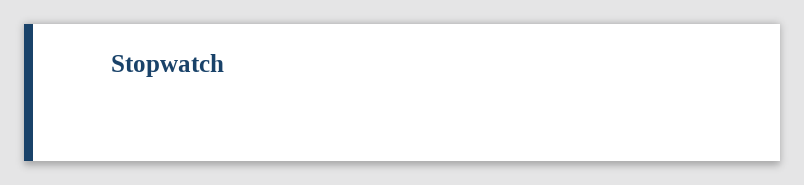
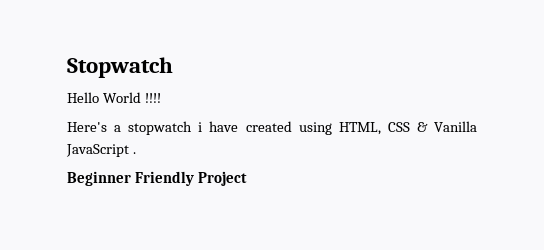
(224, 65) none -> [67,92,161,103] [67,121,478,135] [66,144,136,157] [67,171,247,186] // Hello World !!!! // Here's a stopwatch i have created using HTML, CSS & Vanilla JavaScript . // Beginner Friendly Project

